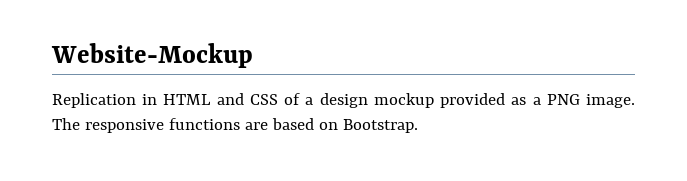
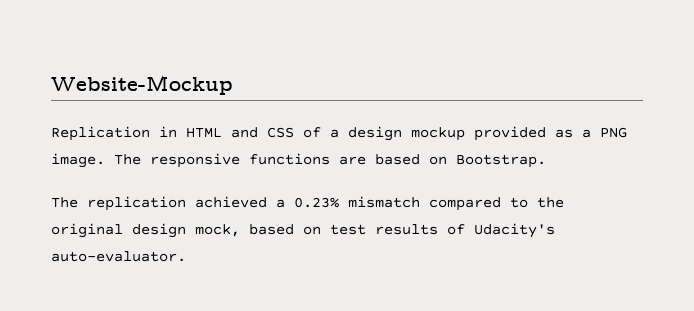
(418, 126) none -> [51,196,564,211] [51,223,555,238] [51,251,186,262] // The replication achieved a 0.23% mismatch compared to the original design mock, based on test results of Udacity's auto-evaluator.

